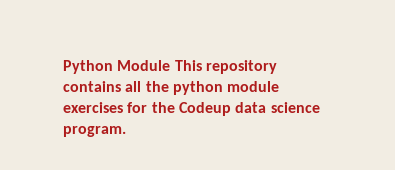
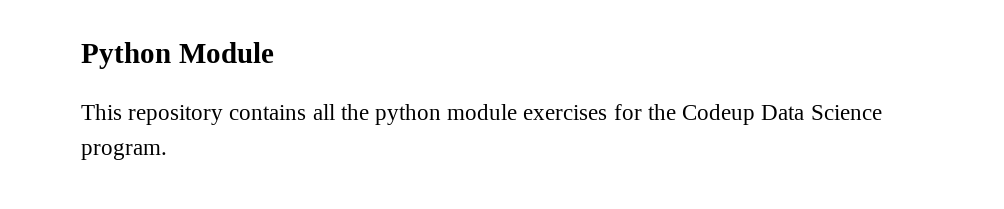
(171, 65) none -> (274, 52) //
[235,102,320,113] data science -> [761,105,882,120] Data Science

